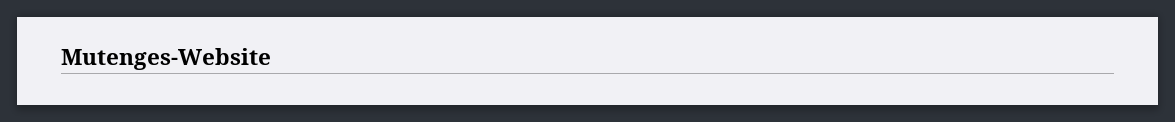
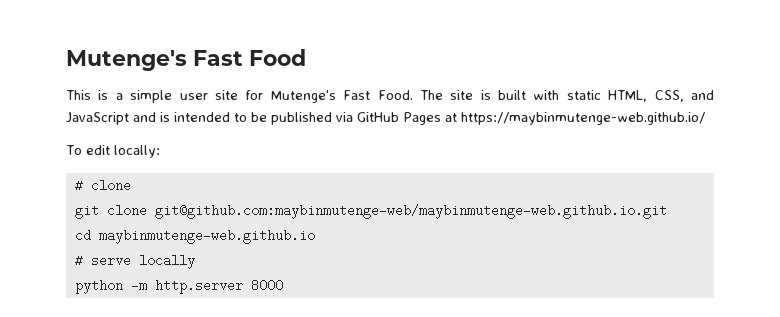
[61,48,271,70] Mutenges-Website -> [66,49,306,71] [66,90,715,103] [66,112,705,125] [66,145,160,158] [74,179,131,192] [74,204,667,219] [74,229,315,244] [74,254,195,269] [74,279,283,294] Mutenge's Fast Food // This is a simple user site for Mutenge's Fast Food. The site is built with static HTML, CSS, and JavaScript and is intended to be published via GitHub Pages at https://maybinmutenge-web.github.io/ // To edit locally: // # clone // git clone git@github.com:maybinmutenge-web/maybinmutenge-web.github.io.git // cd maybinmutenge-web.github.io // # serve locally // python -m http.server 8000

